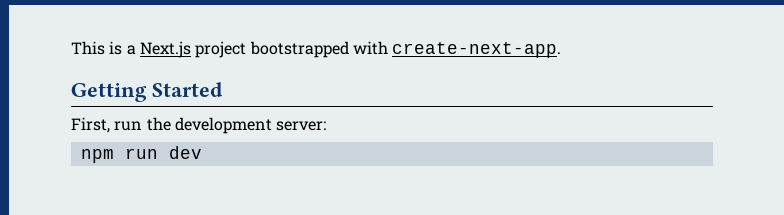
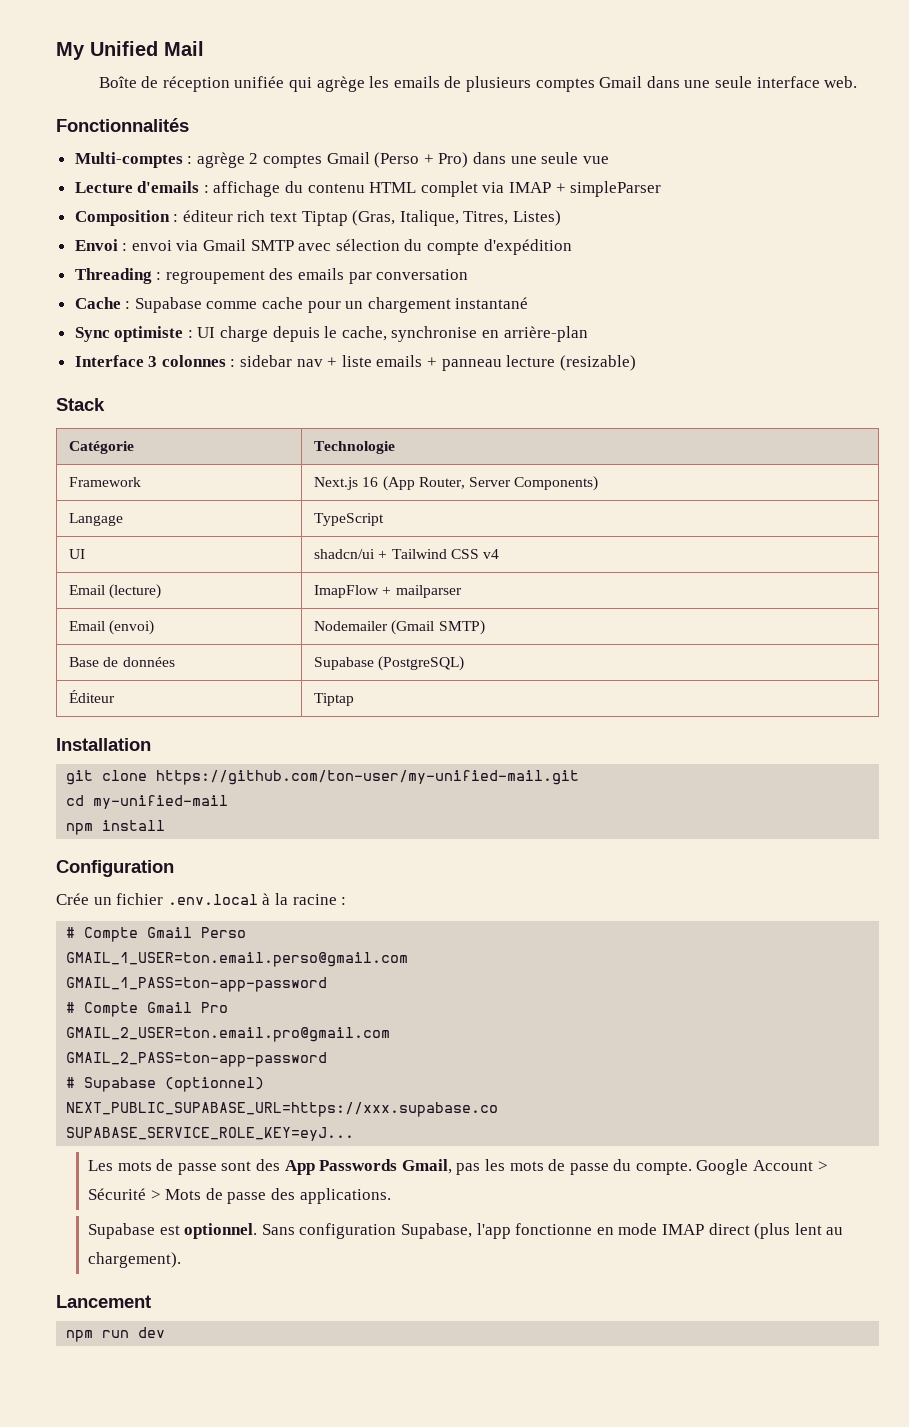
[71,41,562,58] [71,82,223,102] [71,117,327,134] This is a Next.js project bootstrapped with create-next-app. // Getting Started // First, run the development server: -> [56,41,204,60] [98,76,858,92] [56,118,189,132] [74,152,609,168] [74,181,662,197] [74,210,562,226] [74,239,572,255] [74,268,469,284] [74,297,529,313] [74,326,588,342] [74,355,636,371] [56,398,105,411] [69,441,135,454] [314,441,396,454] [69,477,142,487] [314,476,599,491] [69,513,124,526] [314,513,385,526] [69,549,86,559] [314,549,500,559] [69,584,162,599] [314,585,462,598] [69,620,155,635] [314,620,485,635] [69,657,175,667] [314,656,465,671] [69,690,116,703] [314,693,355,706] [56,738,151,751] [66,770,580,785] [66,795,229,809] [66,820,166,835] [56,860,174,877] [56,893,347,905] [66,927,247,942] [66,952,409,967] [66,977,328,992] [66,1002,229,1017] [66,1027,391,1042] [66,1052,328,1067] [66,1077,265,1092] [66,1102,499,1117] [66,1127,355,1141] [88,1159,828,1175] [88,1188,391,1204] [88,1223,844,1239] [88,1252,182,1268] [56,1295,151,1308] My Unified Mail // Boîte de réception unifiée qui agrège les emails de plusieurs comptes Gmail dans une seule interface web. // Fonctionnalités // Multi-comptes : agrège 2 comptes Gmail (Perso + Pro) dans une seule vue // Lecture d'emails : affichage du contenu HTML complet via IMAP + simpleParser // Composition : éditeur rich text Tiptap (Gras, Italique, Titres, Listes) // Envoi : envoi via Gmail SMTP avec sélection du compte d'expédition // Threading : regroupement des emails par conversation // Cache : Supabase comme cache pour un chargement instantané // Sync optimiste : UI charge depuis le cache, synchronise en arrière-plan // Interface 3 colonnes : sidebar nav + liste emails + panneau lecture (resizable) // Stack // Catégorie | Technologie // Framework | Next.js 16 (App Router, Server Components) // Langage | TypeScript // UI | shadcn/ui + Tailwind CSS v4 // Email (lecture) | ImapFlow + mailparser // Email (envoi) | Nodemailer (Gmail SMTP) // Base de données | Supabase (PostgreSQL) // Éditeur | Tiptap // Installation // git clone https://github.com/ton-user/my-unified-mail.git // cd my-unified-mail // npm install // Configuration // Crée un fichier .env.local à la racine : // # Compte Gmail Perso // GMAIL_1_USER=ton.email.perso@gmail.com // GMAIL_1_PASS=ton-app-password // # Compte Gmail Pro // GMAIL_2_USER=ton.email.pro@gmail.com // GMAIL_2_PASS=ton-app-password // # Supabase (optionnel) // NEXT_PUBLIC_SUPABASE_URL=https://xxx.supabase.co // SUPABASE_SERVICE_ROLE_KEY=eyJ... // Les mots de passe sont des App Passwords Gmail, pas les mots de passe du compte. Google Account > Sécurité > Mots de passe des applications. // Supabase est optionnel. Sans configuration Supabase, l'app fonctionne en mode IMAP direct (plus lent au chargement). // Lancement

